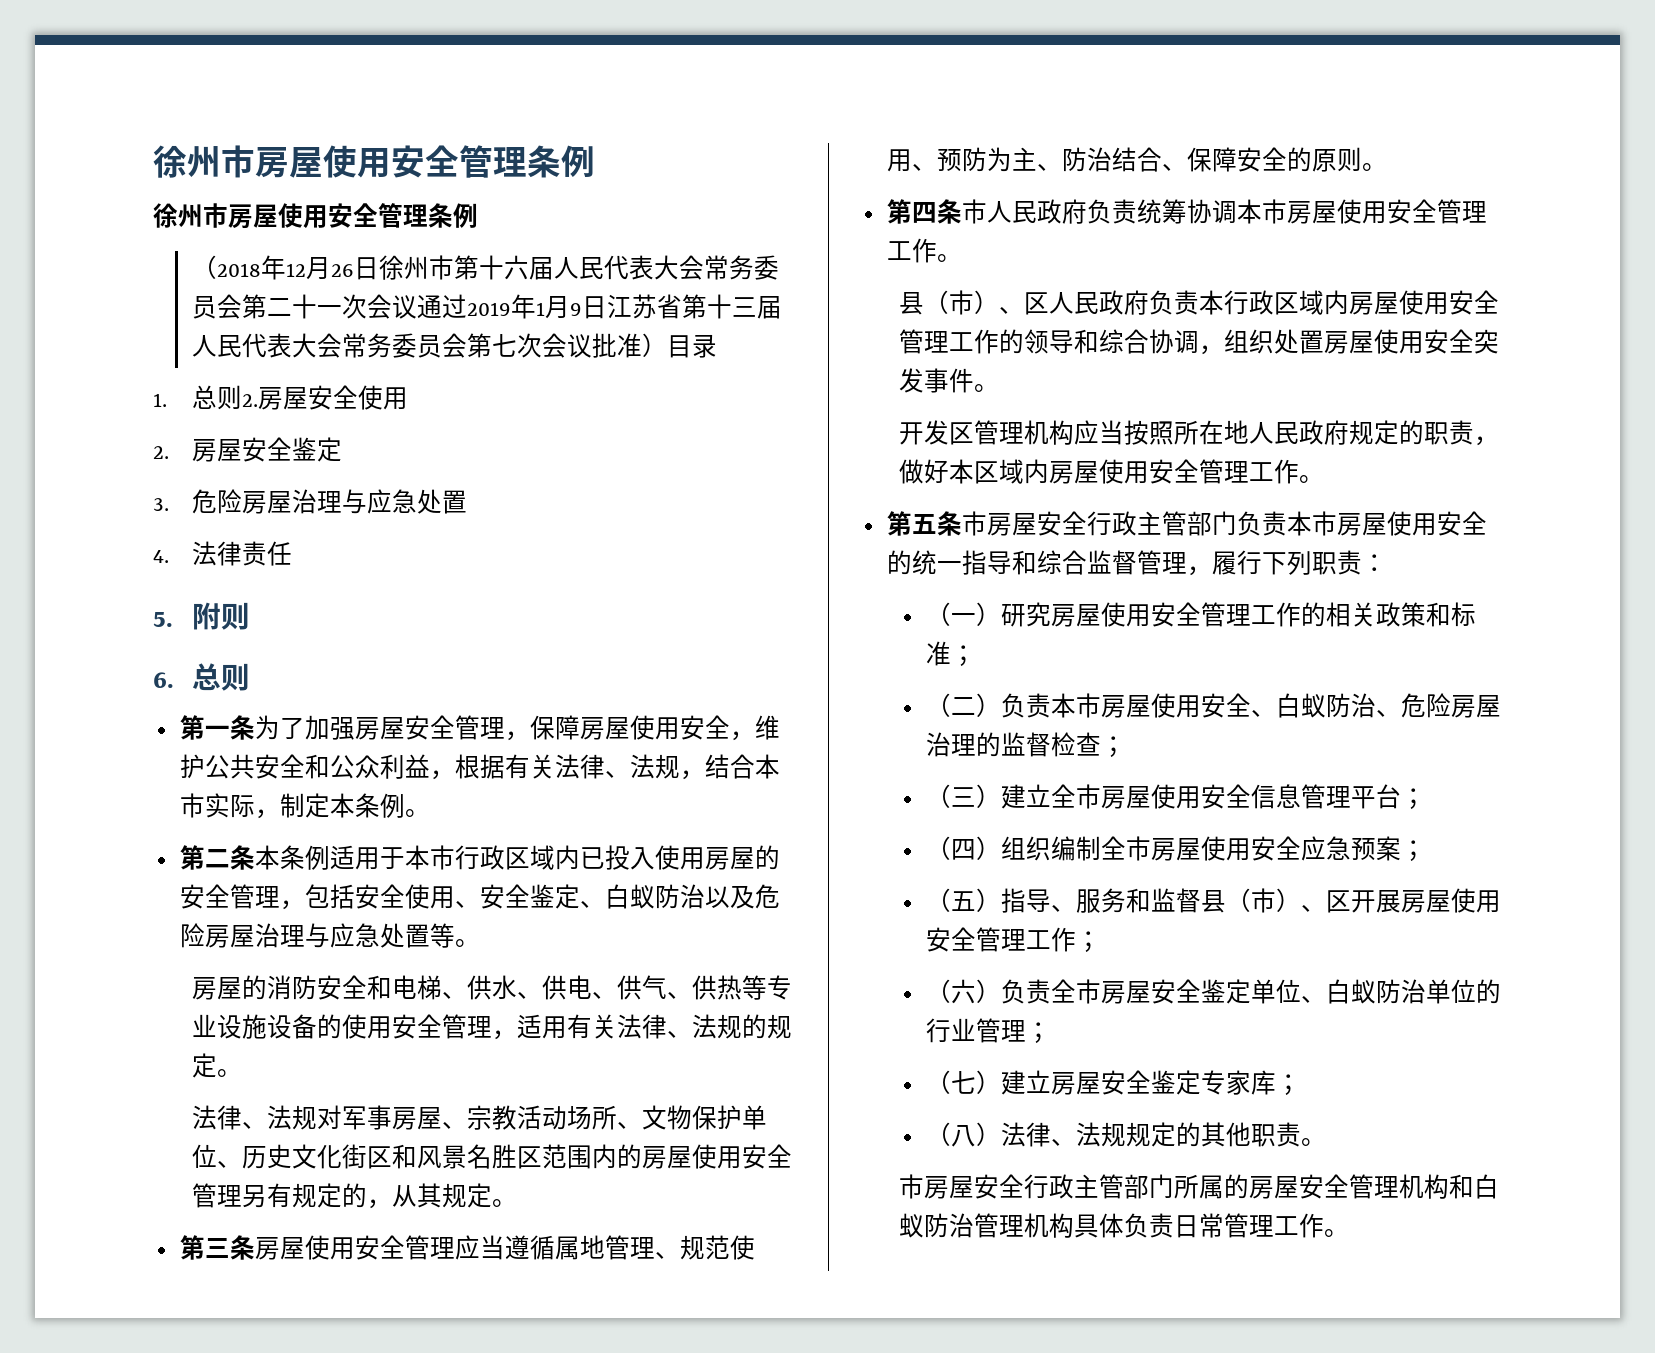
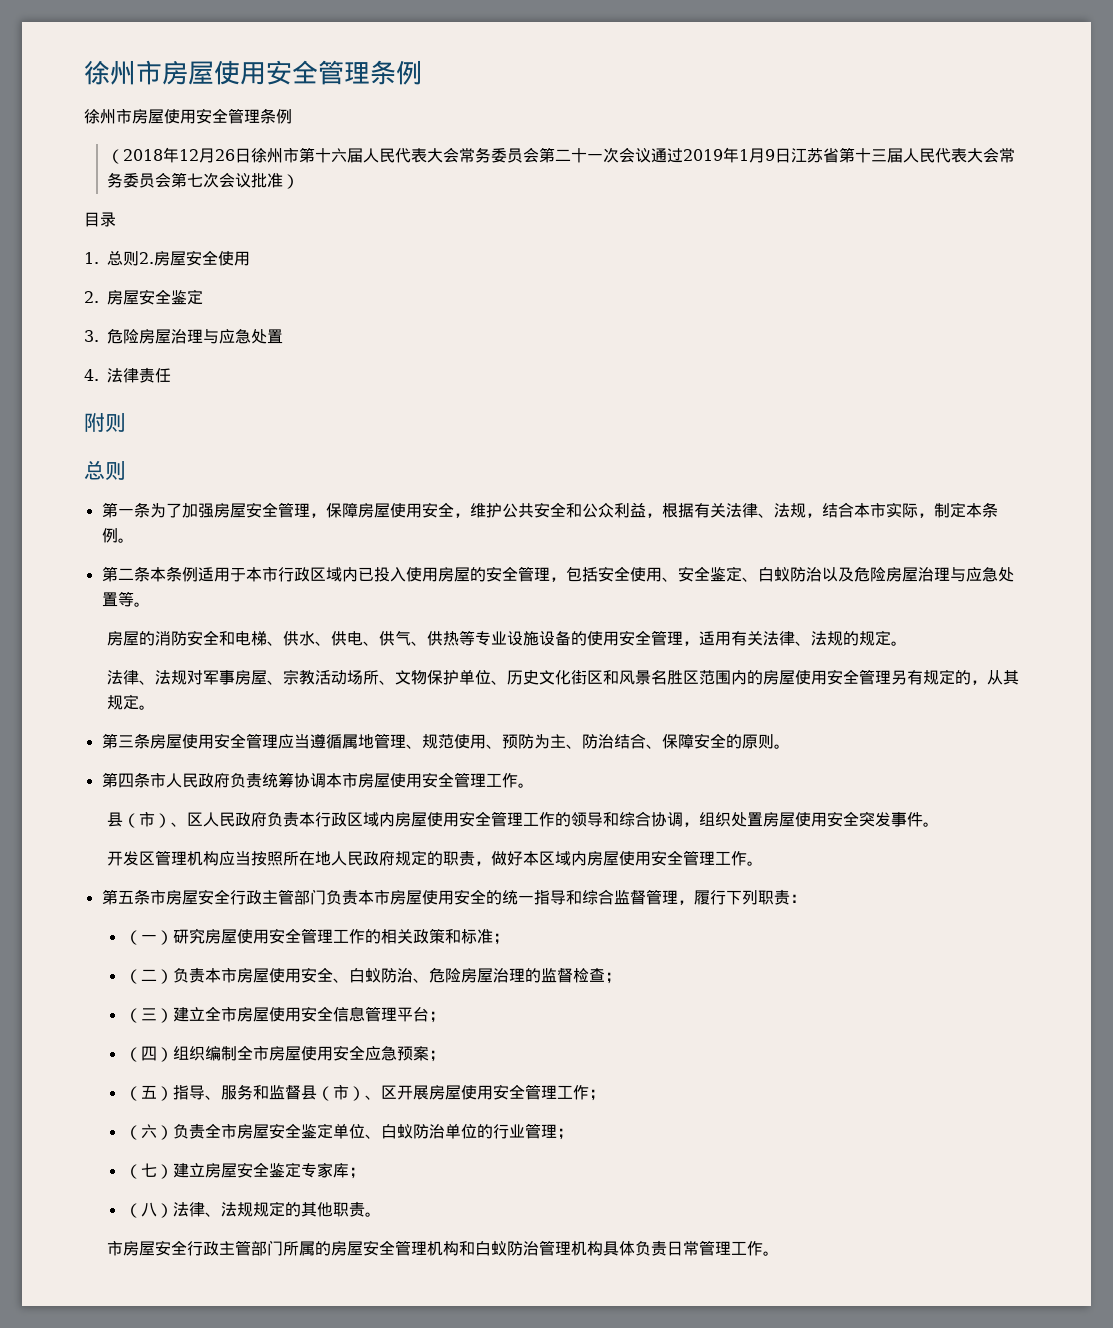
(667, 345) none -> (300, 181) //
[153,612,173,627] 5. -> (172, 375) none
[153,672,174,688] 6. -> (126, 422) none

